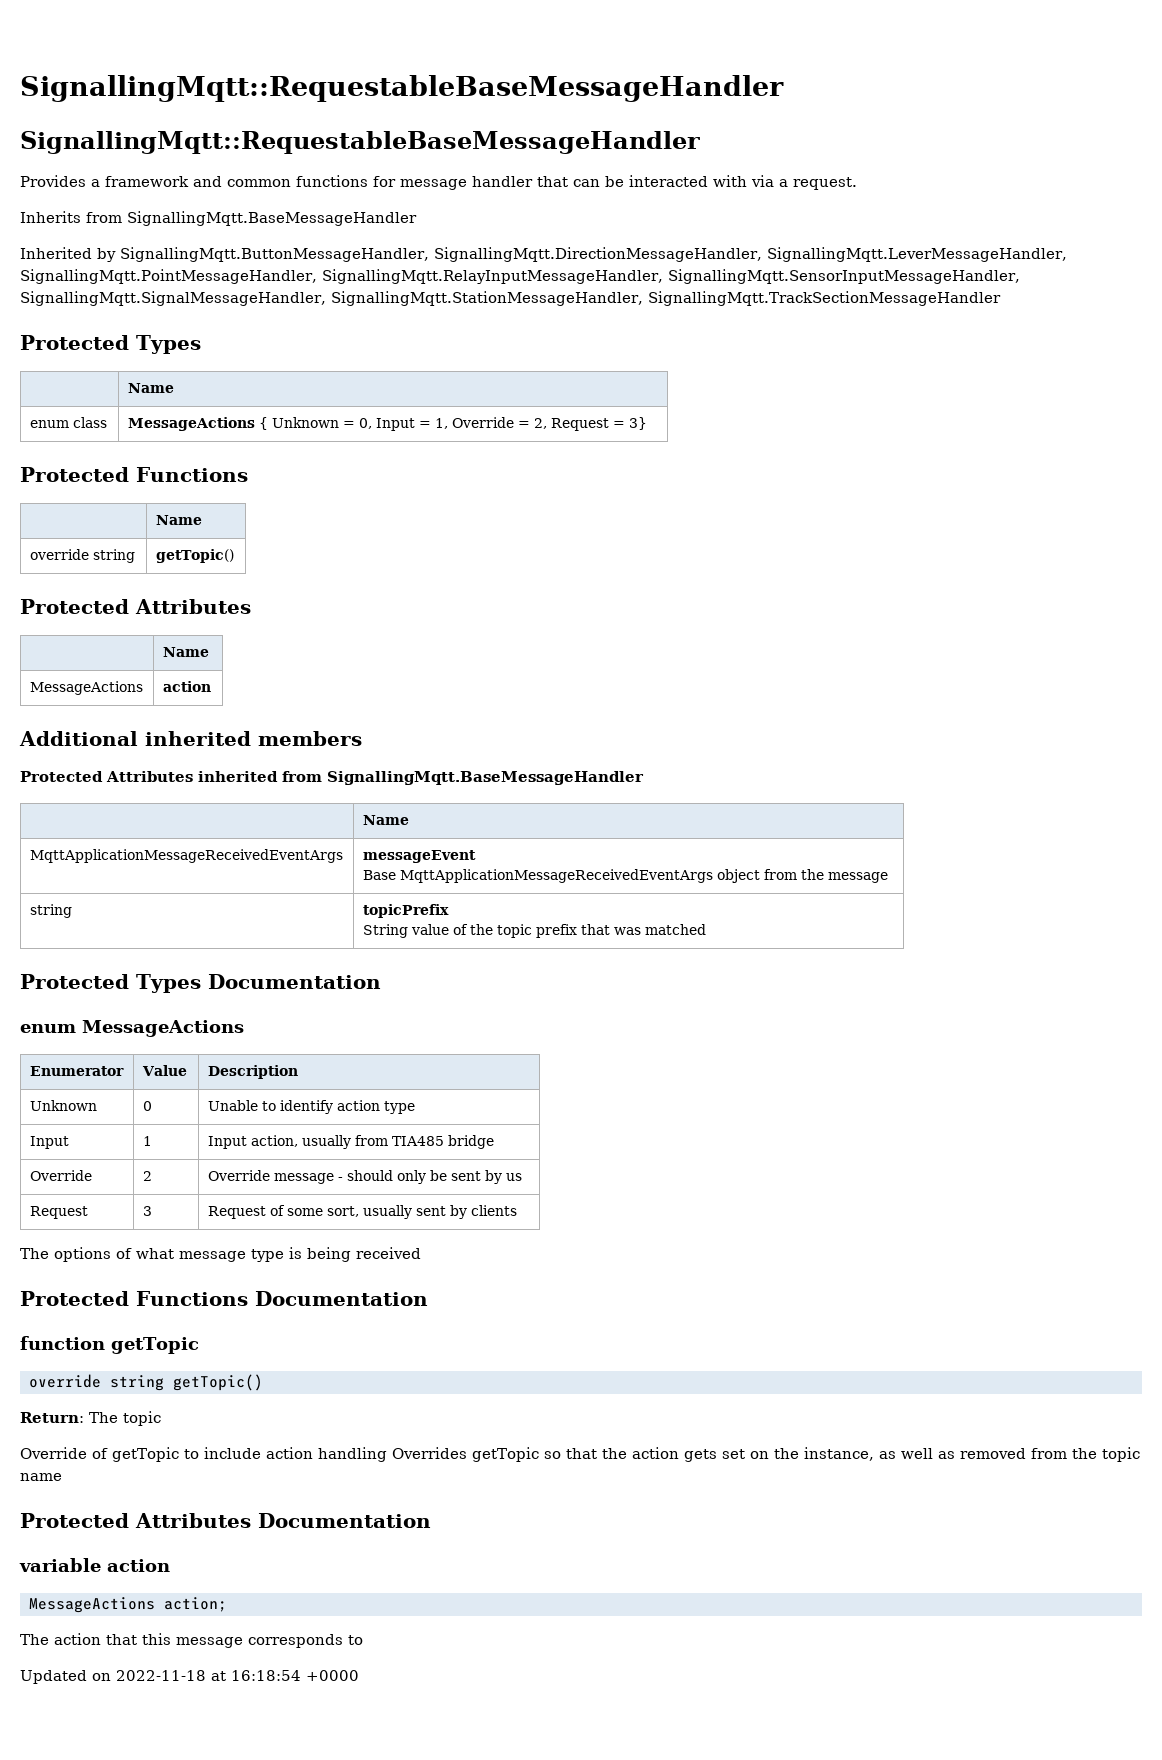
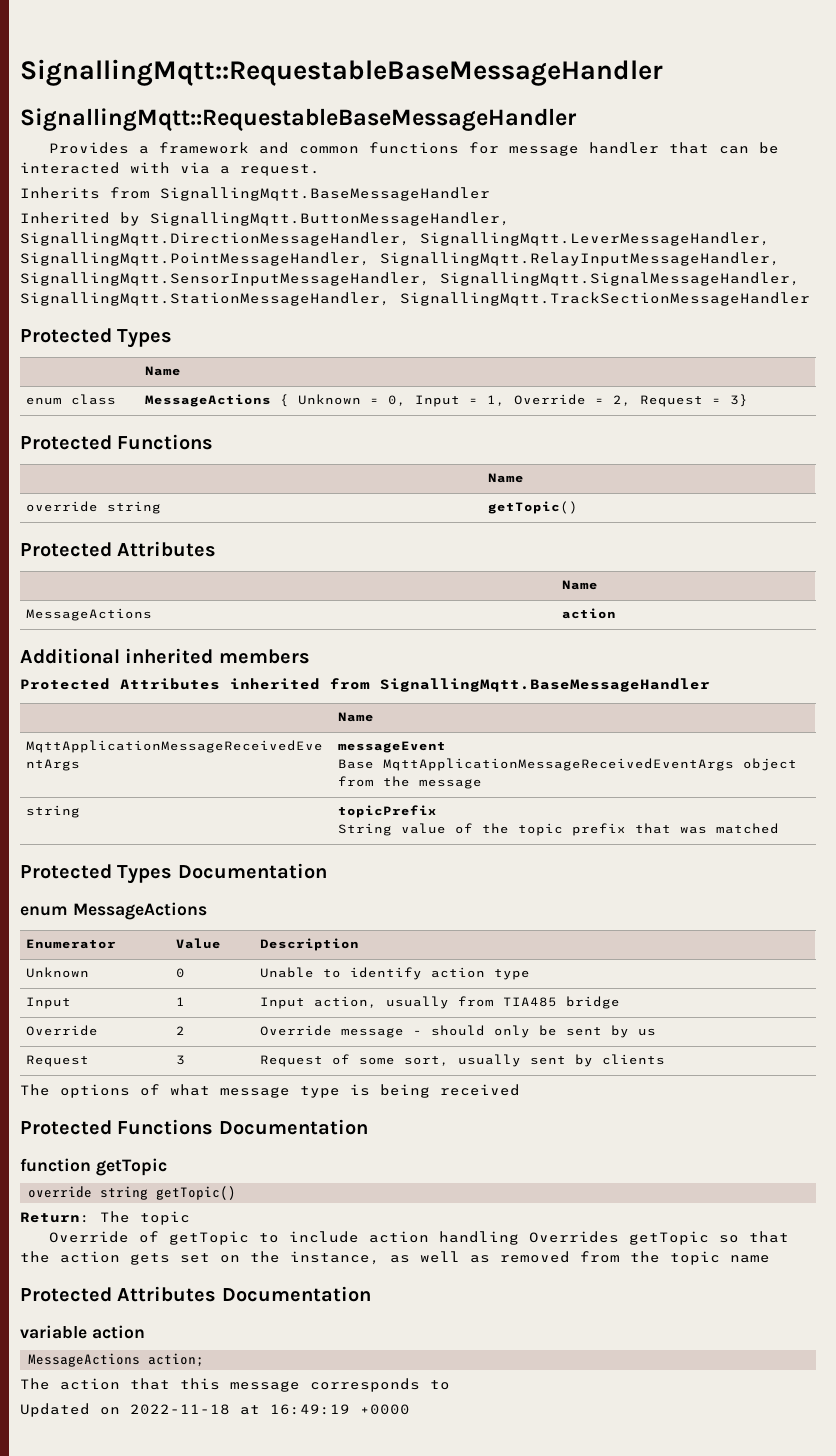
[231,1670,301,1681] 16:18:54 -> [270,1404,350,1415] 16:49:19

